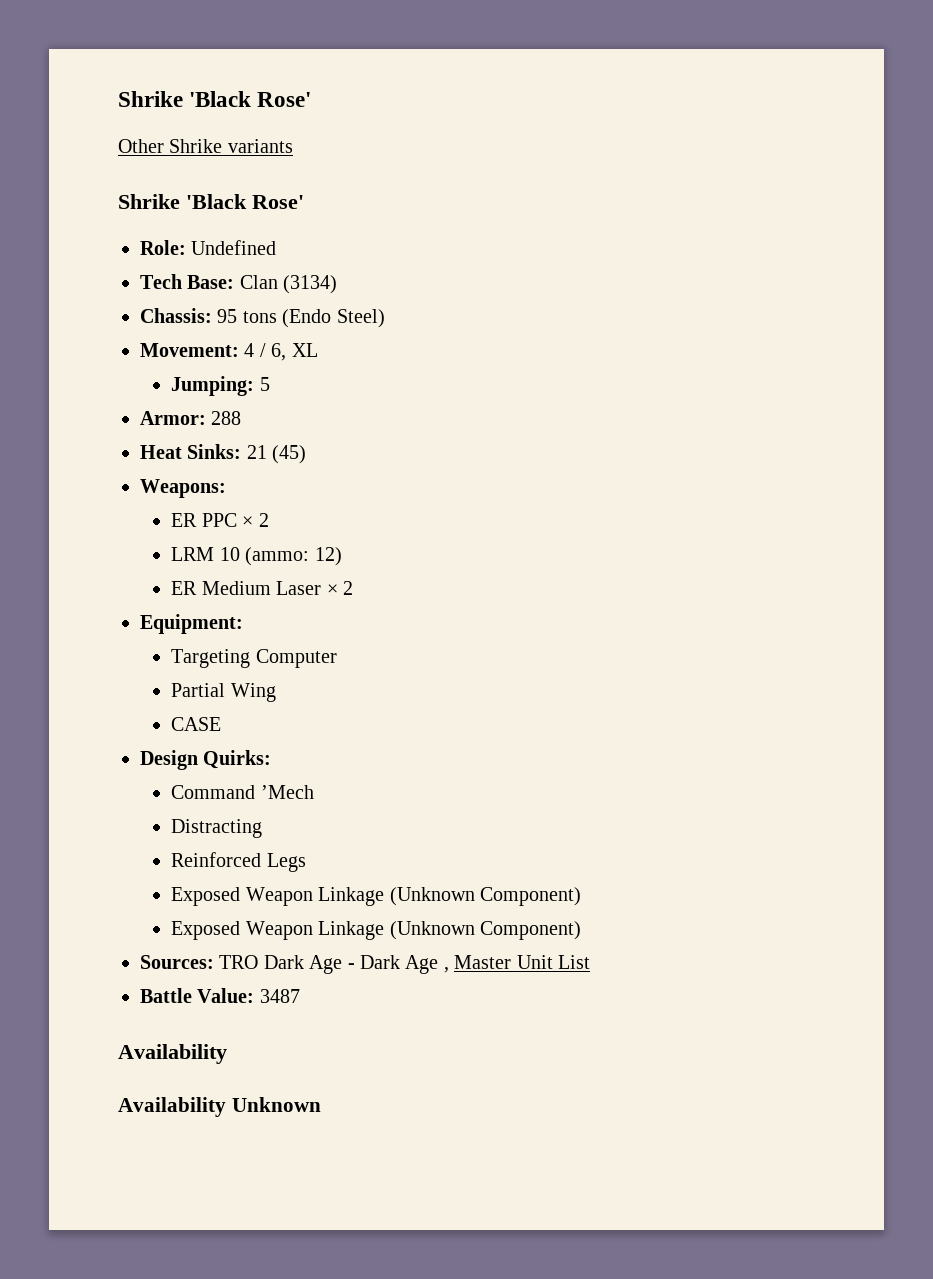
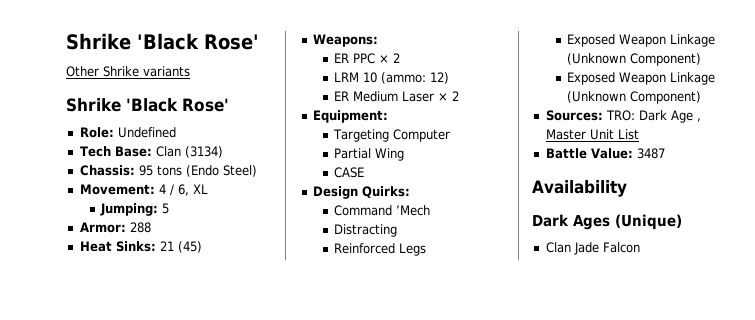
[219,955,355,974] TRO Dark Age - -> [605,110,635,121] TRO:
[118,1097,321,1117] Availability Unknown -> [532,214,682,230] [545,242,640,255] Dark Ages (Unique) // Clan Jade Falcon

